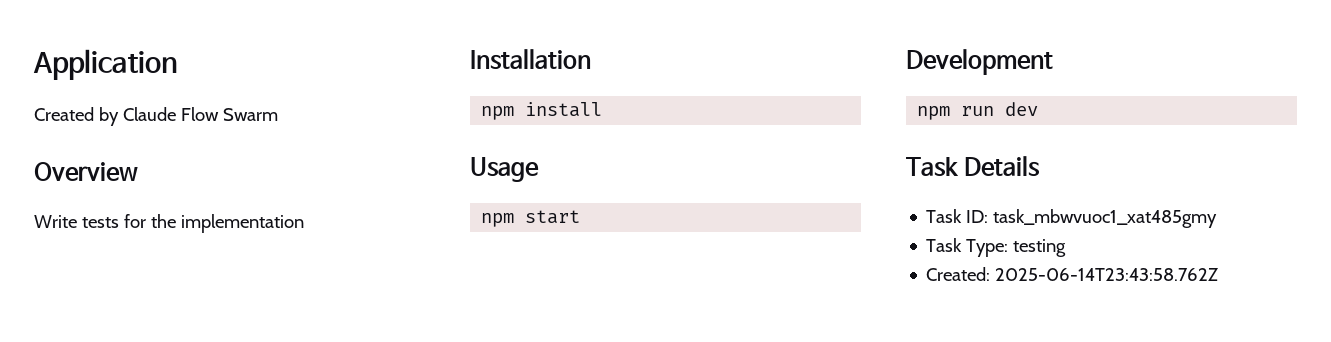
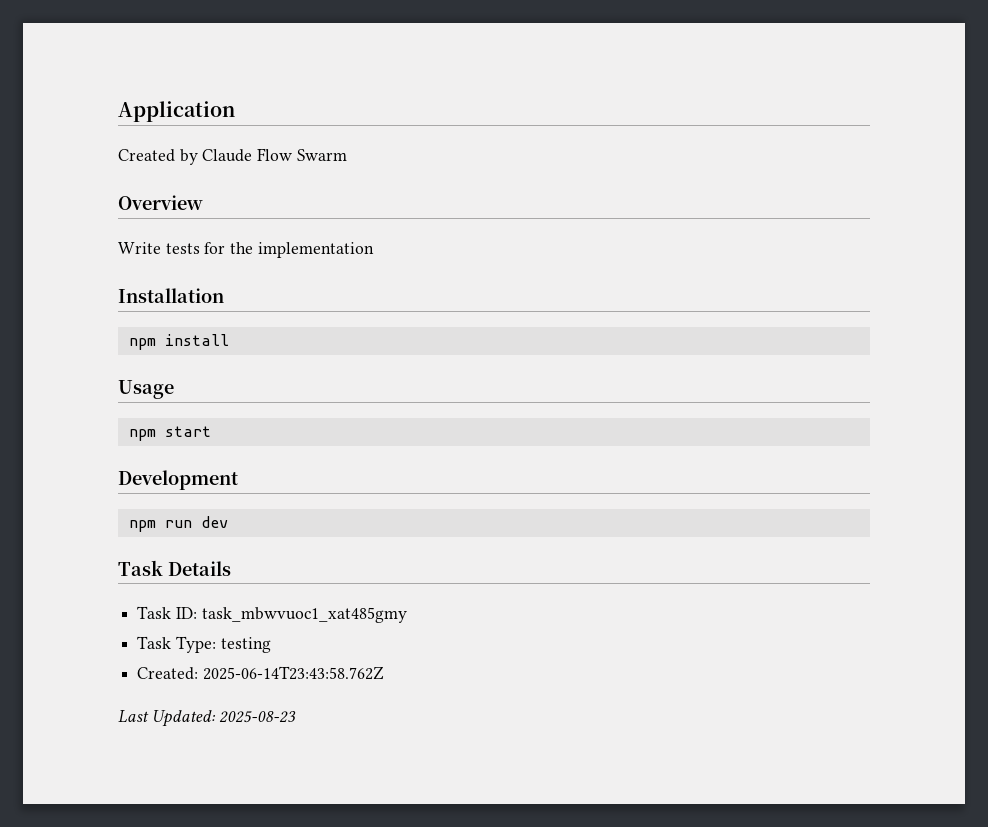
(1220, 274) none -> [118,710,297,727] // Last Updated: 2025-08-23

